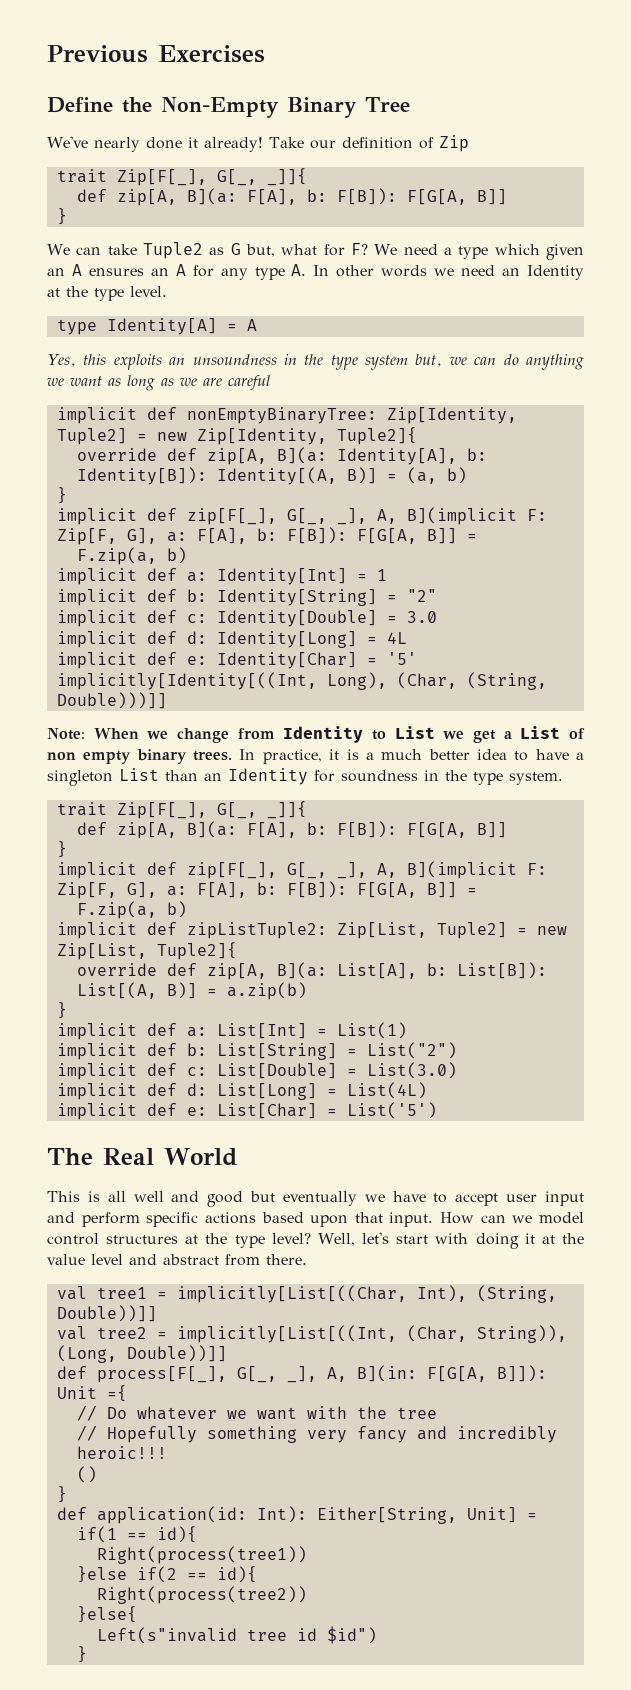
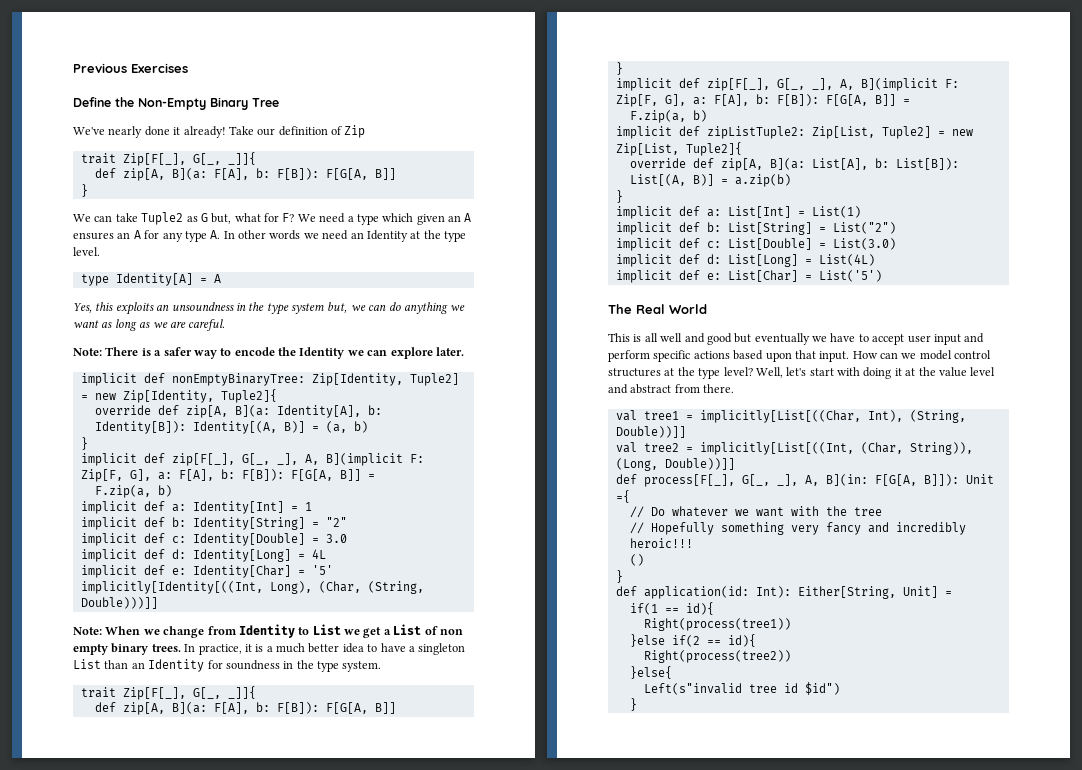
[228,375,270,390] careful -> [188,319,226,331] [73,347,464,359] careful. // Note: There is a safer way to encode the Identity we can explore later.

